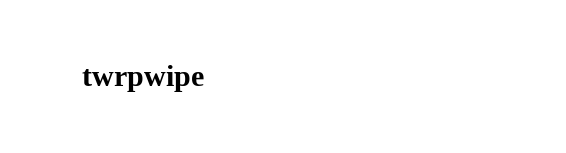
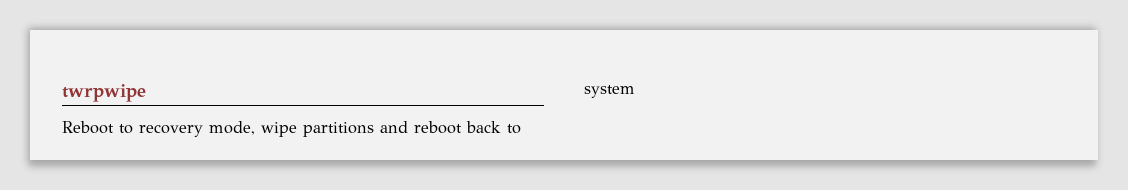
(204, 78) none -> [62,121,521,137] [584,85,635,98] // Reboot to recovery mode, wipe partitions and reboot back to system

